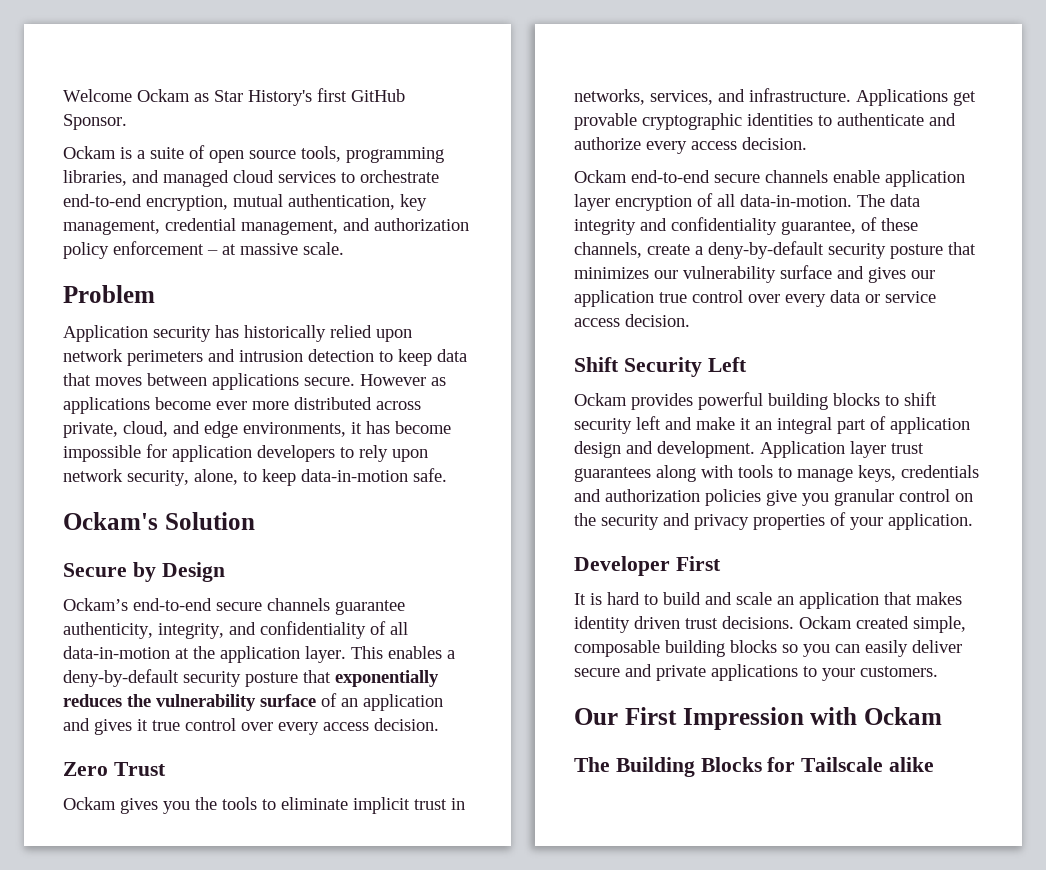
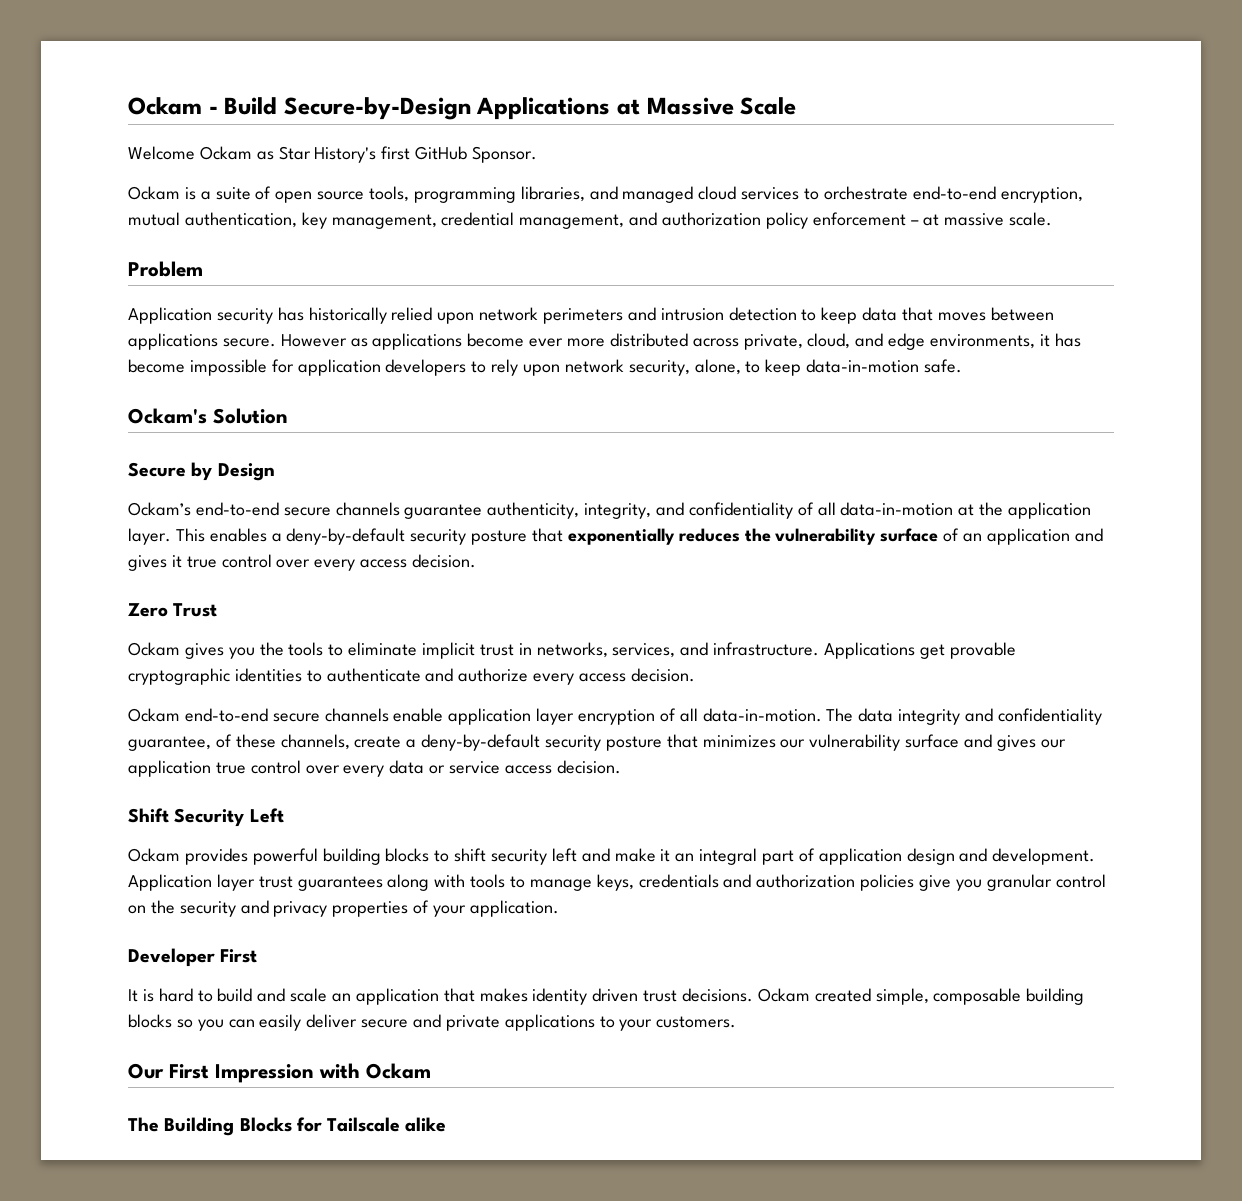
(63, 95) none -> [128,97,797,120] Ockam - Build Secure-by-Design Applications at Massive Scale //

